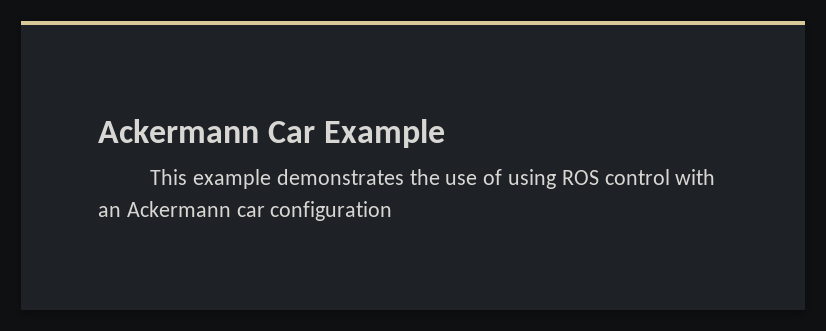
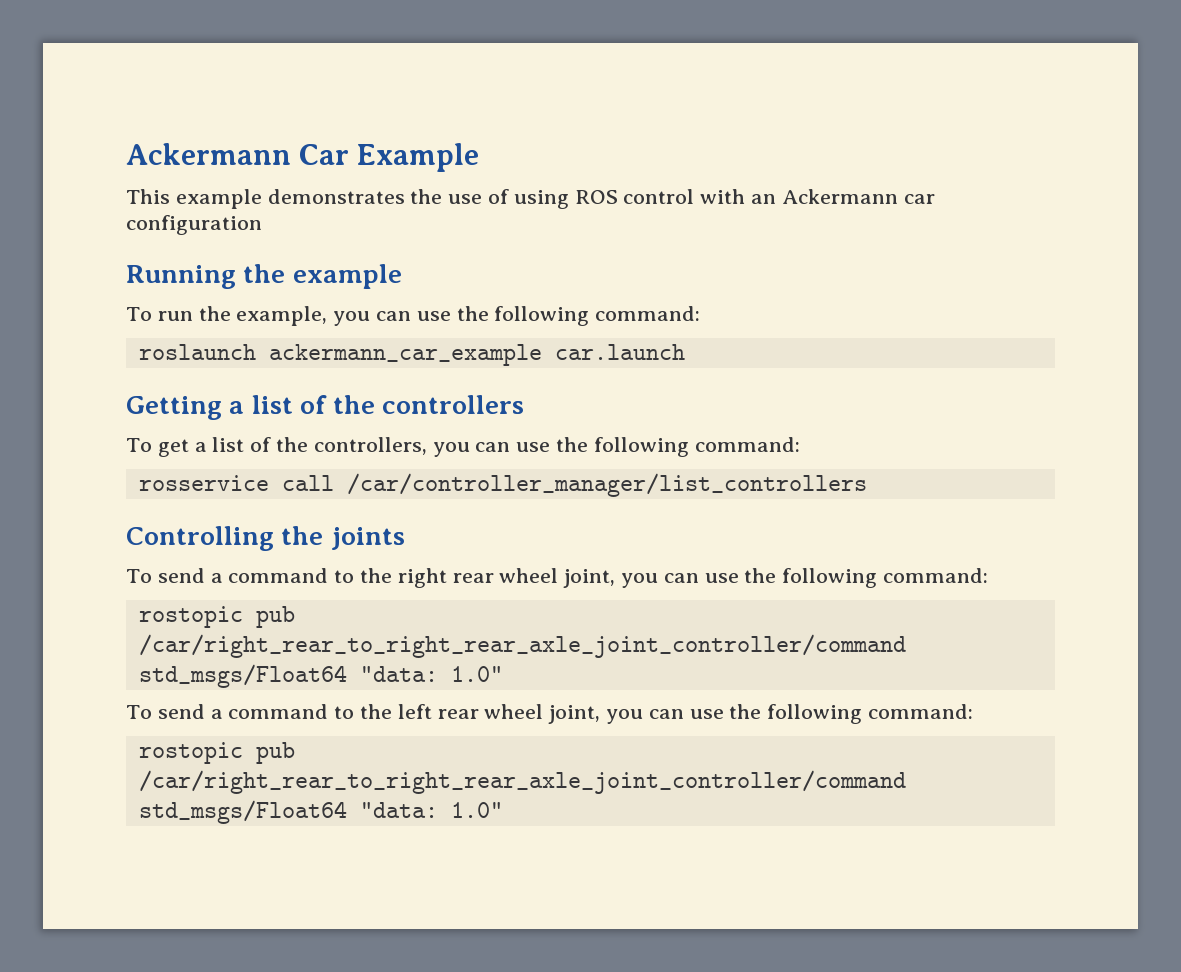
(393, 211) none -> [126,264,402,289] [126,306,701,326] [138,344,685,366] [126,395,525,420] [126,437,800,457] [138,473,867,497] [126,526,405,551] [126,568,989,588] [138,606,295,628] [138,634,906,658] [138,664,503,688] [126,704,974,724] [138,742,295,764] [138,770,906,794] [138,800,503,824] // Running the example // To run the example, you can use the following command: // roslaunch ackermann_car_example car.launch // Getting a list of the controllers // To get a list of the controllers, you can use the following command: // rosservice call /car/controller_manager/list_controllers // Controlling the joints // To send a command to the right rear wheel joint, you can use the following command: // rostopic pub /car/right_rear_to_right_rear_axle_joint_controller/command std_msgs/Float64 "data: 1.0" // To send a command to the left rear wheel joint, you can use the following command: // rostopic pub /car/right_rear_to_right_rear_axle_joint_controller/command std_msgs/Float64 "data: 1.0"

